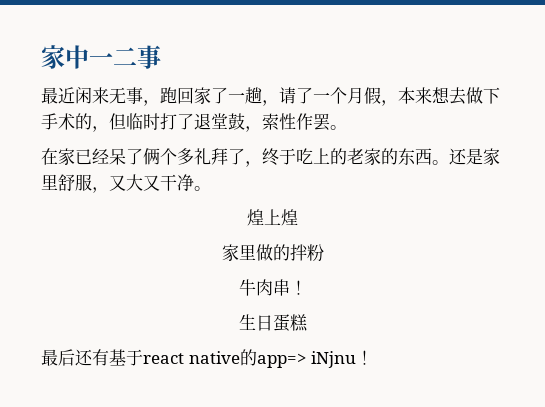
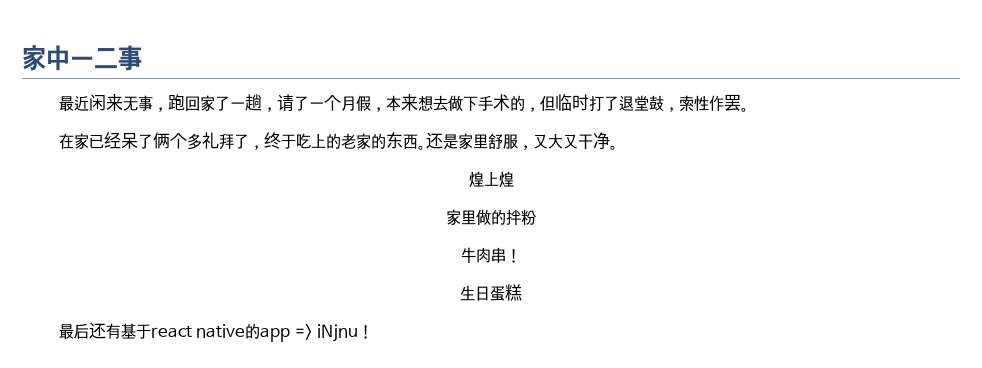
[256,353,307,368] app=> -> [260,324,313,342] app =>

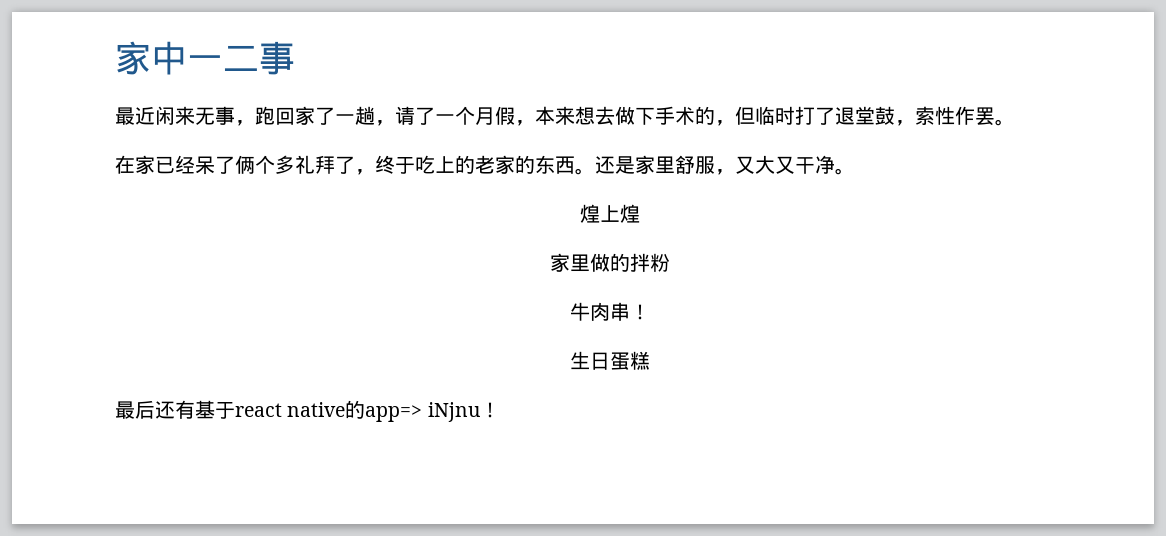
[260,324,313,342] app => -> [365,405,423,422] app=>

